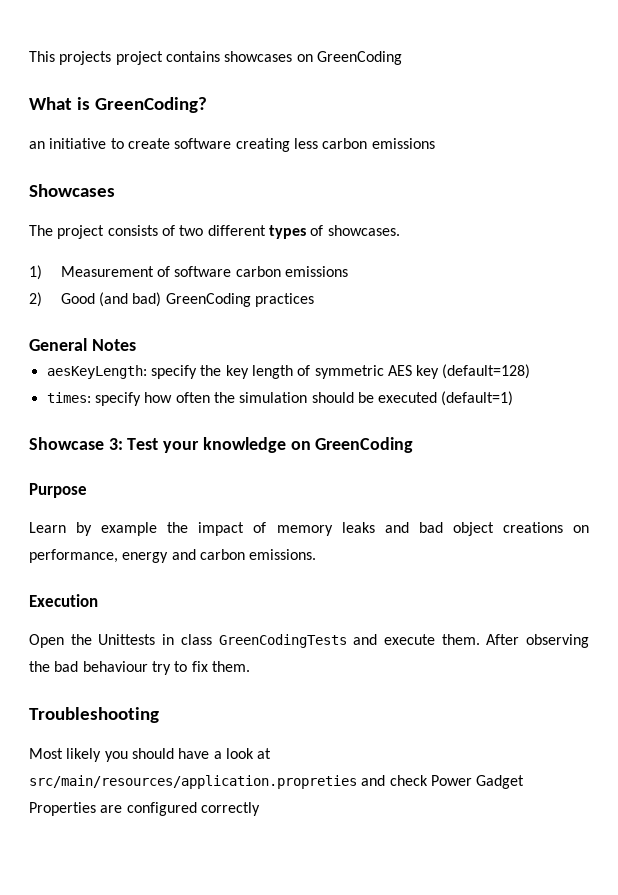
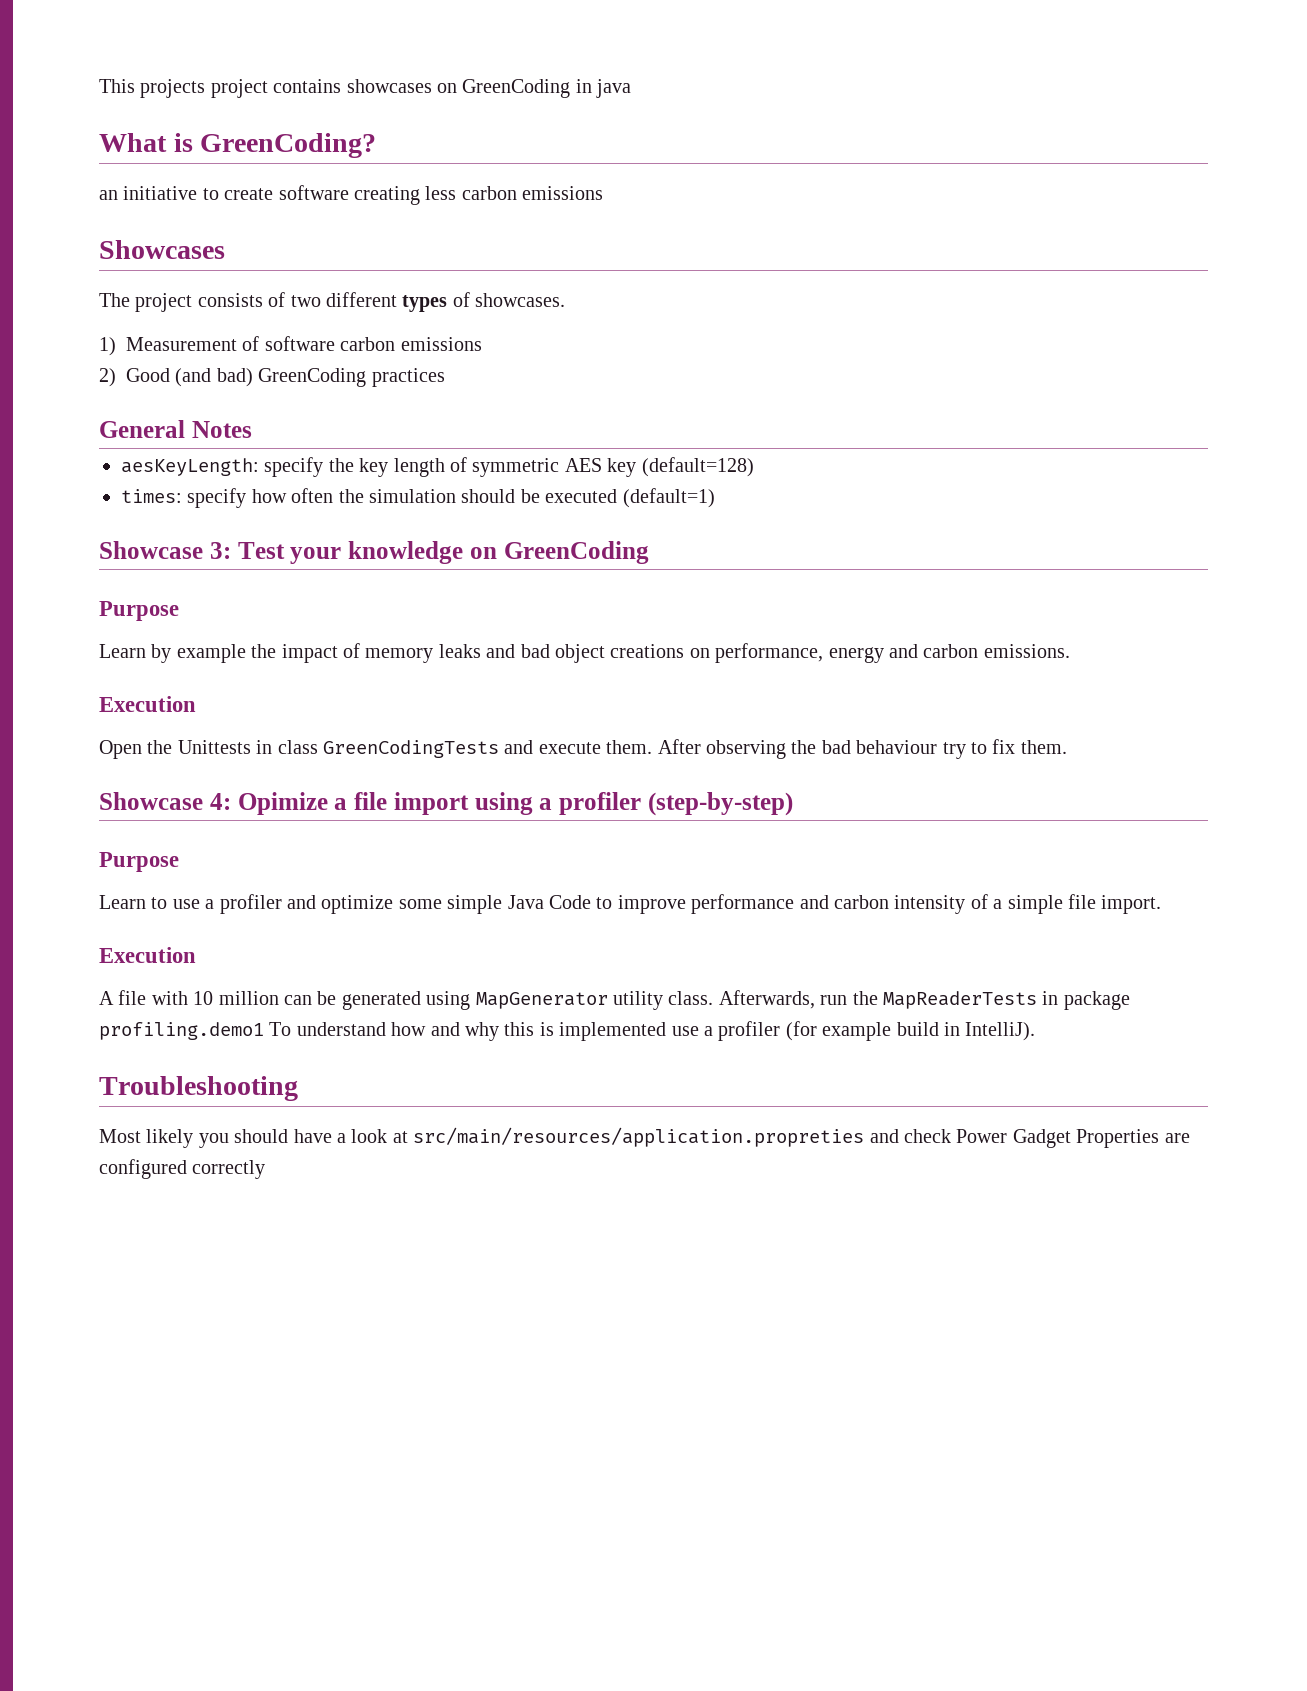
(402, 58) none -> [575,79,632,98] in java
(250, 666) none -> [99,792,793,816] [99,852,179,872] [99,894,1162,914] [99,947,196,963] [99,990,1130,1010] [99,1021,1036,1041] // Showcase 4: Opimize a file import using a profiler (step-by-step) // Purpose // Learn to use a profiler and optimize some simple Java Code to improve performance and carbon intensity of a simple file import. // Execution // A file with 10 million can be generated using MapGenerator utility class. Afterwards, run the MapReaderTests in package profiling.demo1 To understand how and why this is implemented use a profiler (for example build in IntelliJ).

